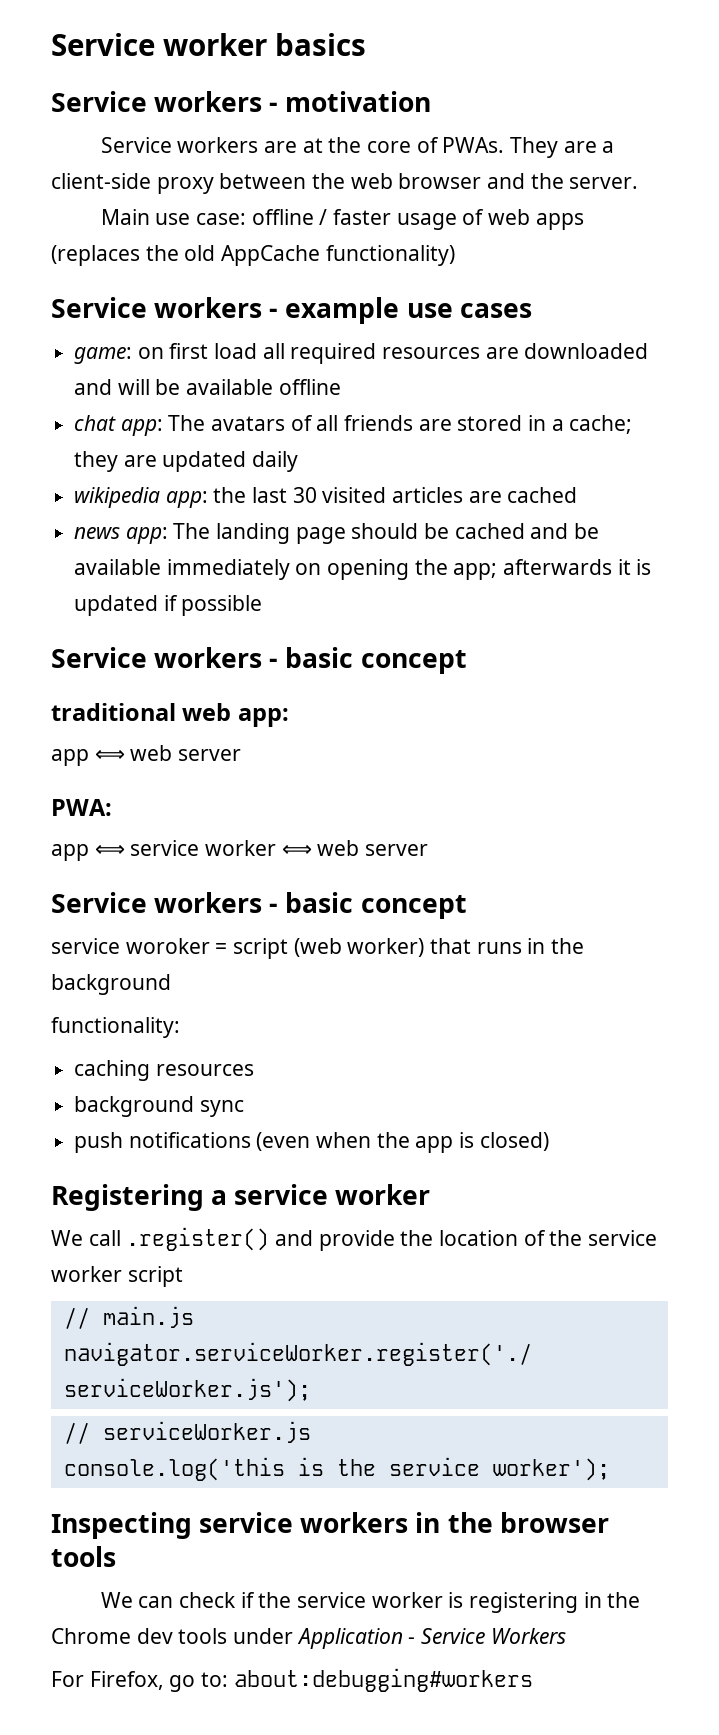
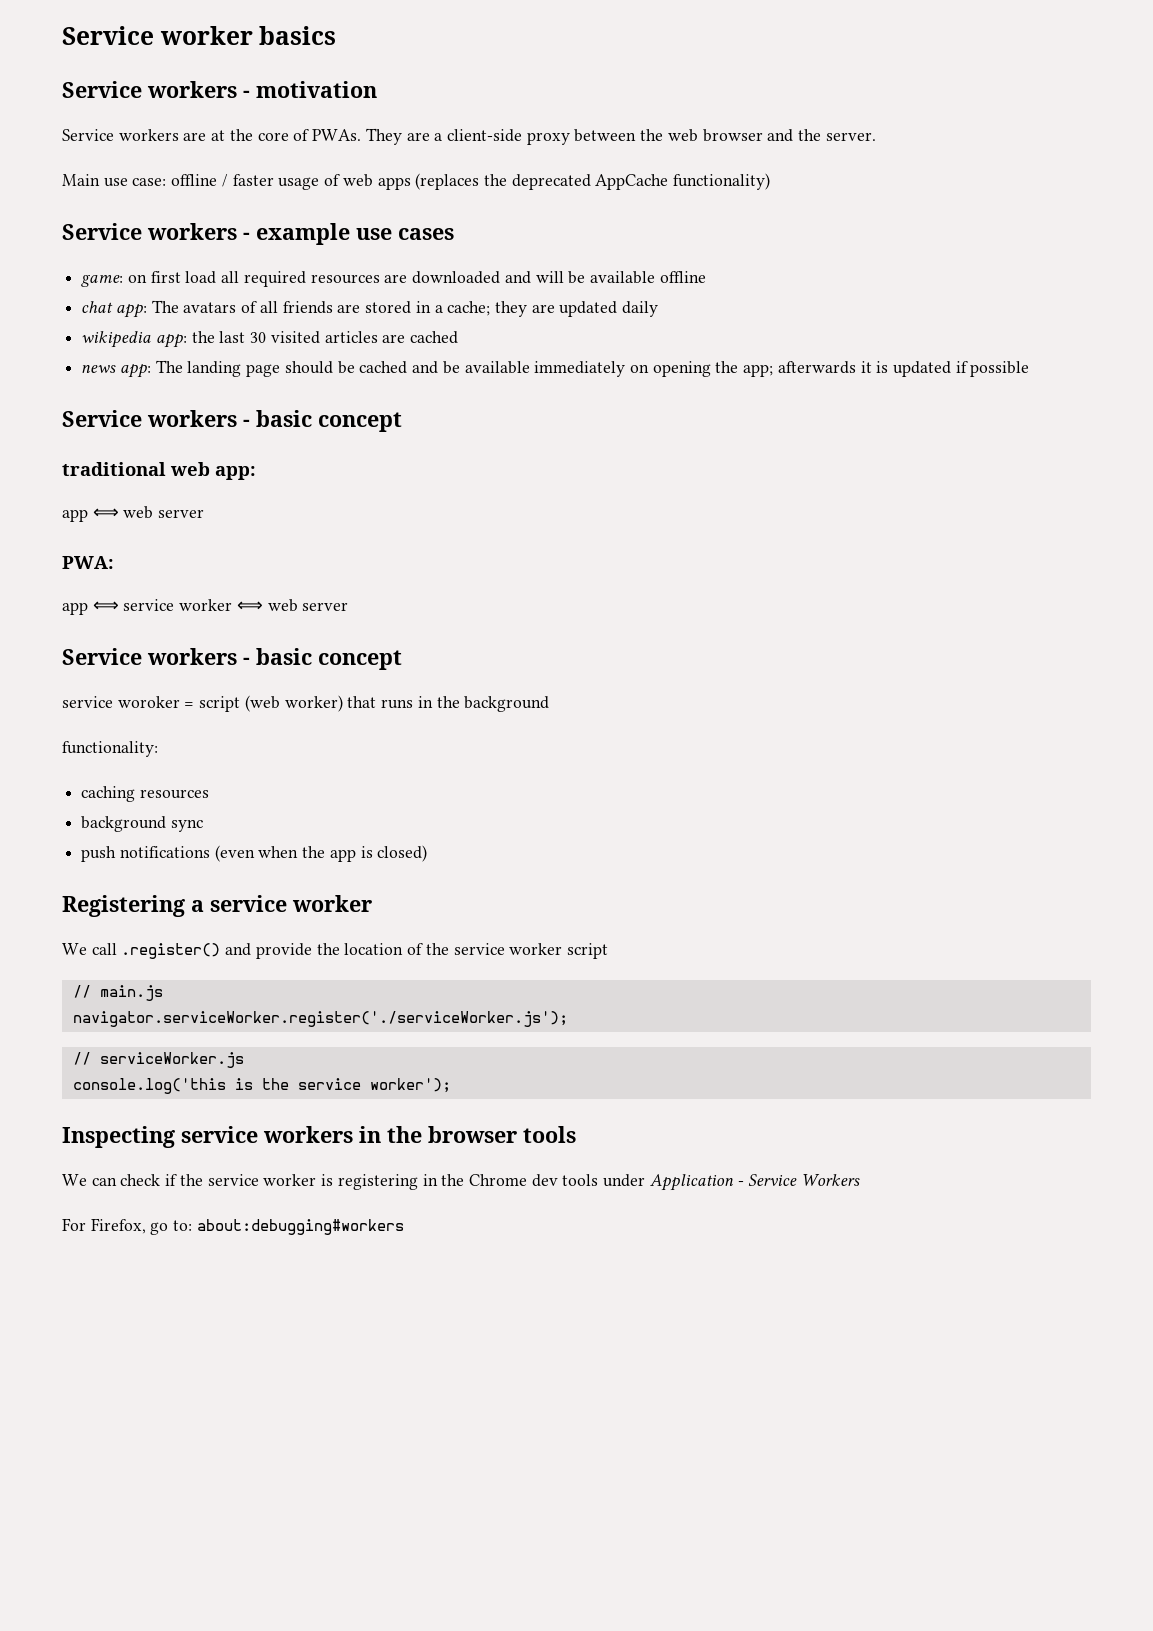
[184,245,216,261] old -> [511,174,591,190] deprecated

